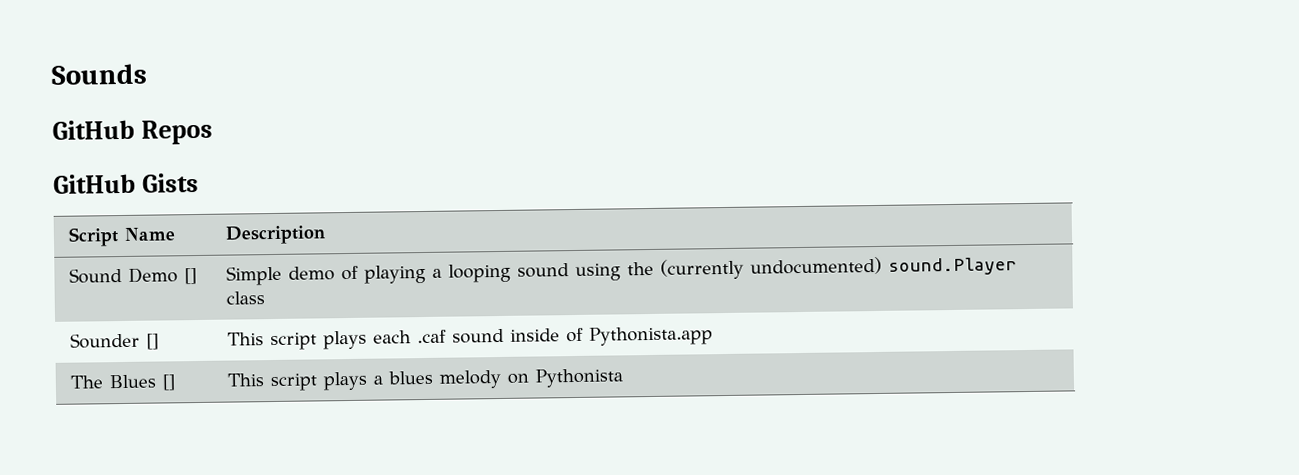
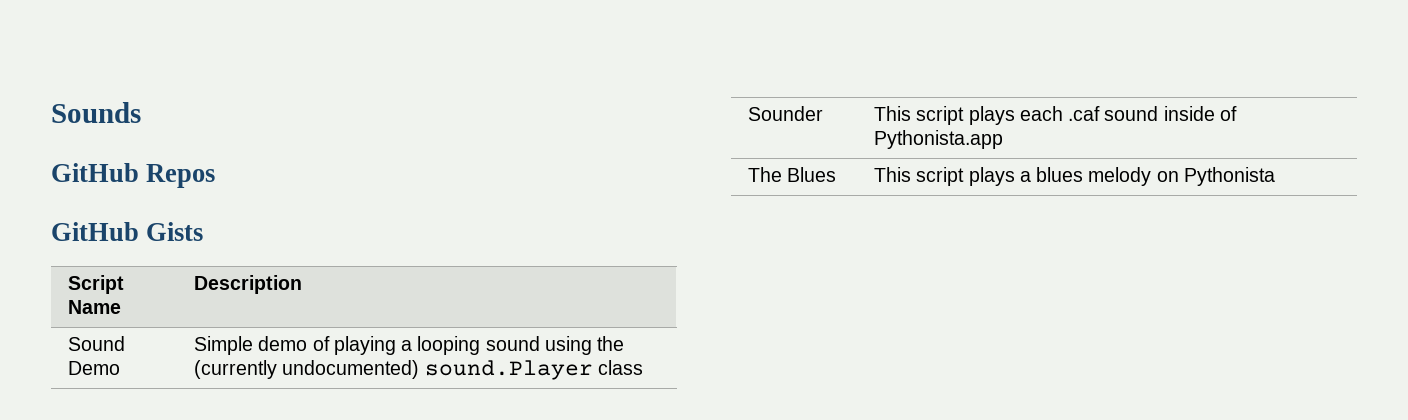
[184,267,198,285] [] -> (121, 368) none
[146,333,160,350] [] -> (824, 113) none
[162,374,176,391] [] -> (837, 174) none

